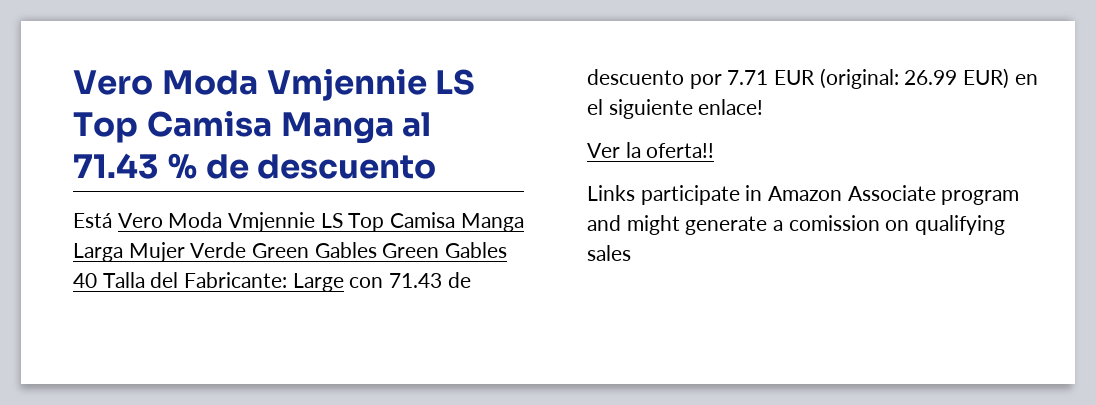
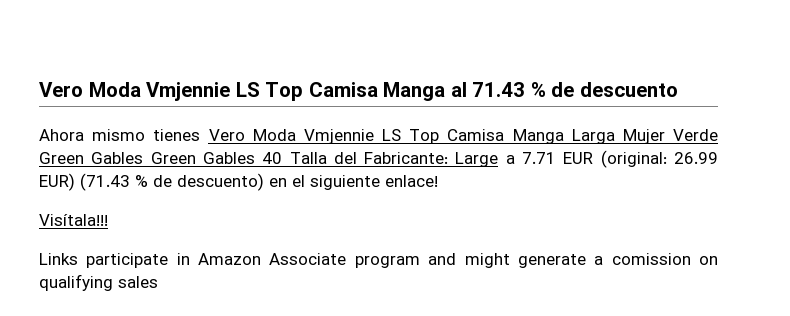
[73,213,112,228] Está -> [39,129,201,141] Ahora mismo tienes
[349,272,471,288] [587,69,722,89] con 71.43 de descuento por -> [505,155,515,164] a
(1010, 78) none -> [80,173,264,191] (71.43 % de descuento)
[587,142,715,158] Ver la oferta!! -> [39,214,108,226] Visítala!!!

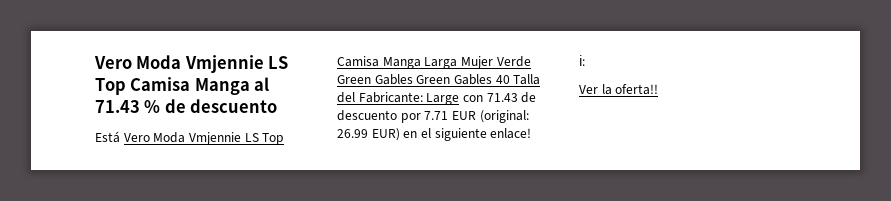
[39,129,201,141] Ahora mismo tienes -> [95,131,120,143] Está
[505,155,515,164] a -> [462,92,537,103] [337,110,421,123] con 71.43 de descuento por
[80,173,264,191] (71.43 % de descuento) -> (400, 134) none
[39,214,108,226] [39,253,719,268] [39,274,158,291] Visítala!!! // Links participate in Amazon Associate program and might generate a comission on qualifying sales -> [579,55,585,66] [579,84,659,95] ℹ: // Ver la oferta!!

